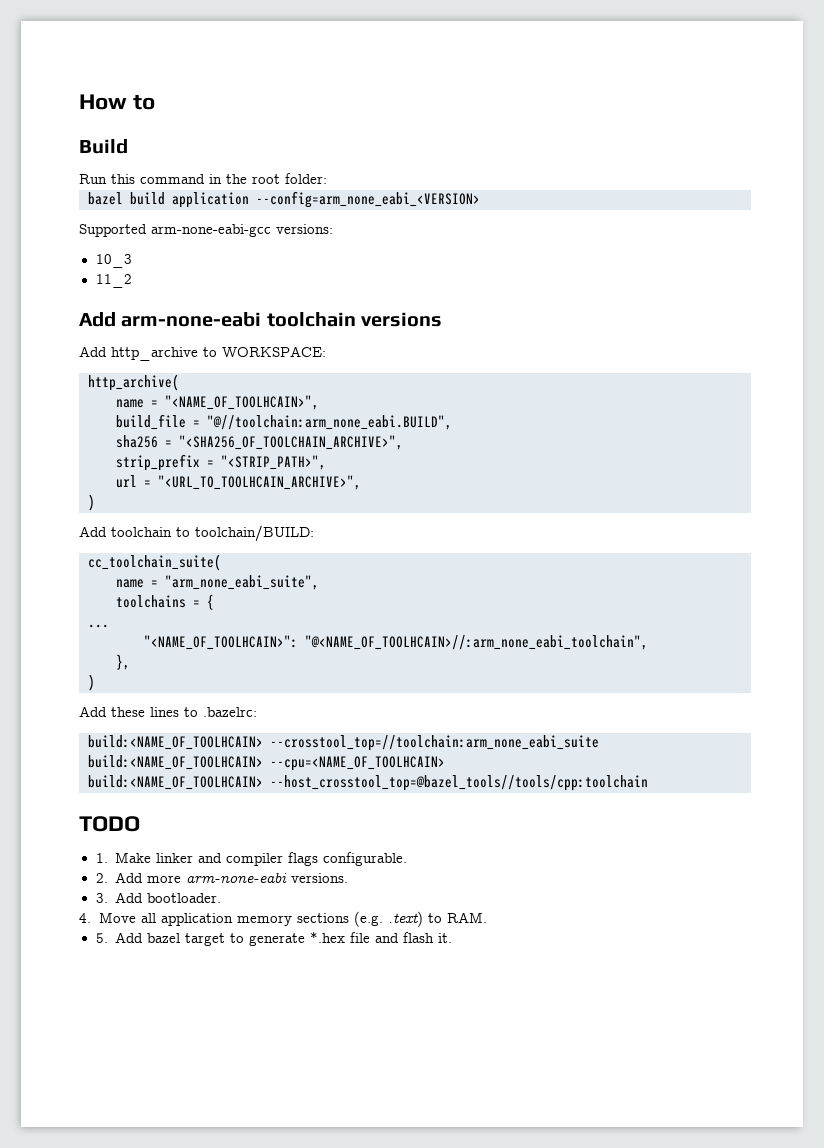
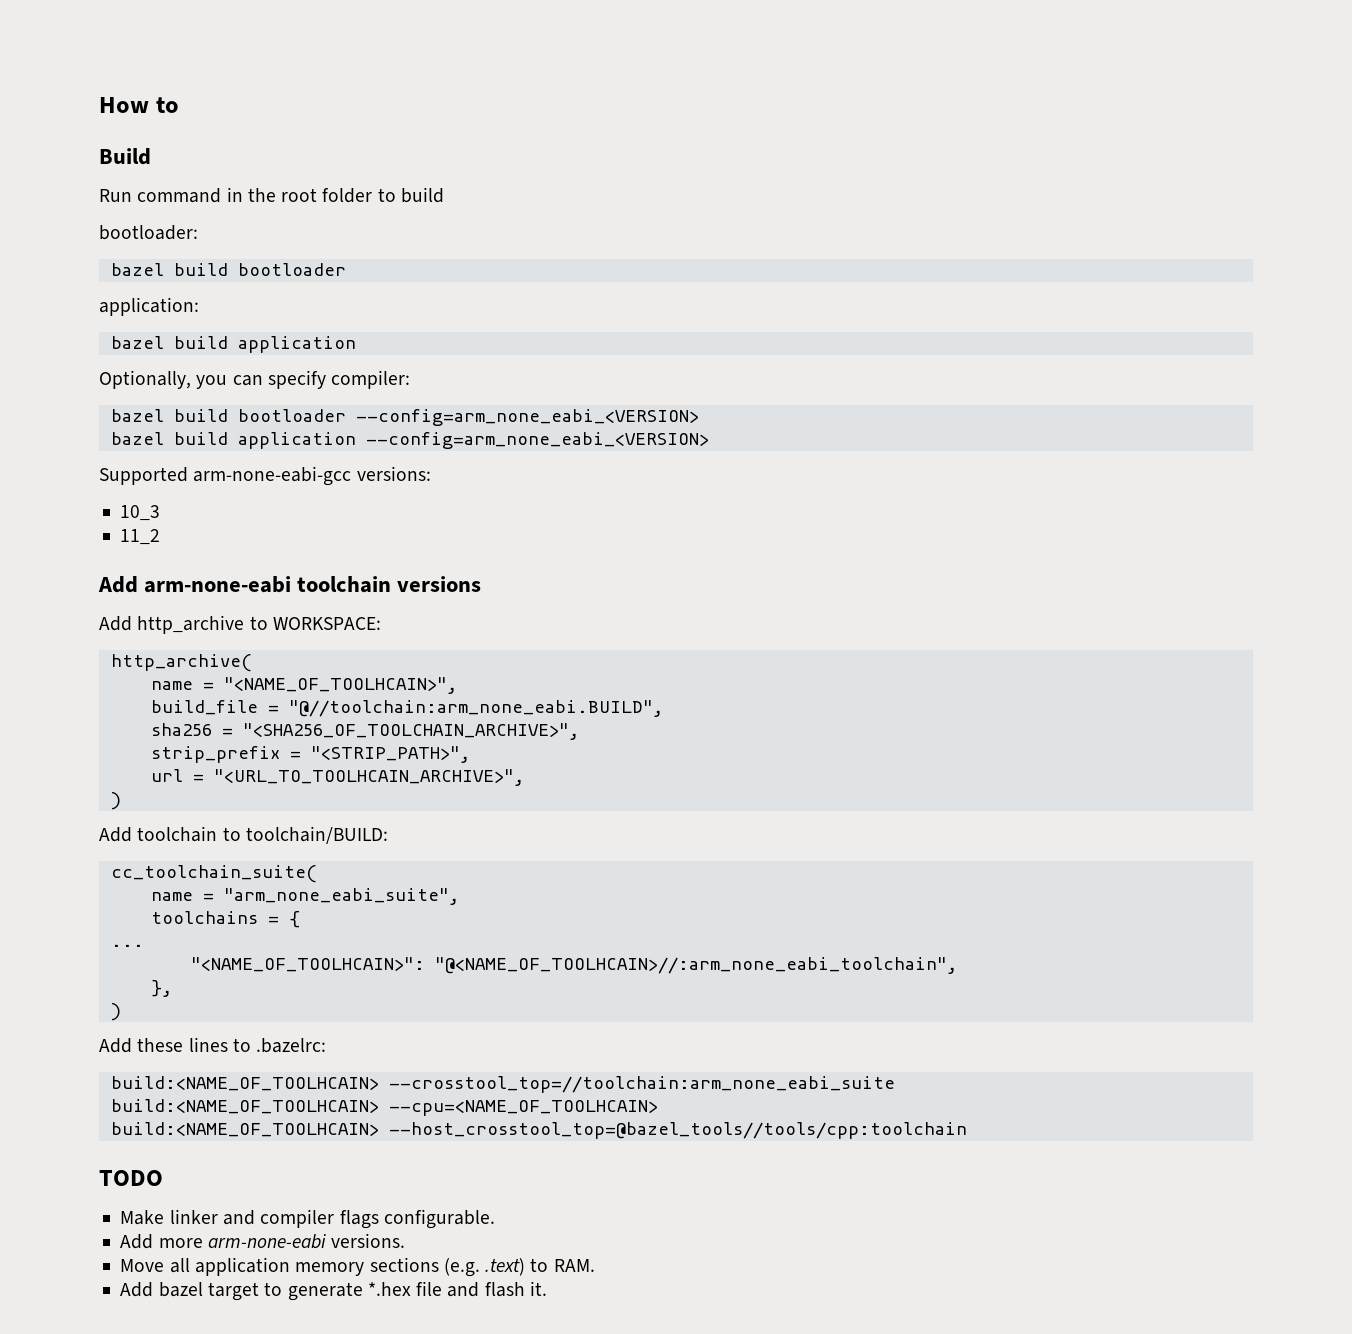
[111,174,135,184] this -> (132, 195) none
[285,173,327,184] folder: -> [322,187,444,203] [99,225,198,240] [110,263,346,276] [99,297,199,316] [110,336,356,353] [99,370,411,389] [110,409,699,426] folder to build // bootloader: // bazel build bootloader // application: // bazel build application // Optionally, you can specify compiler: // bazel build bootloader --config=arm_none_eabi_<VERSION>
[95,853,108,863] 1. -> (163, 1178) none
[95,873,108,883] 2. -> (495, 1219) none
[95,892,221,903] [79,913,91,923] 3. Add bootloader. // 4. -> (406, 1240) none
[95,933,108,943] 5. -> (595, 1265) none

